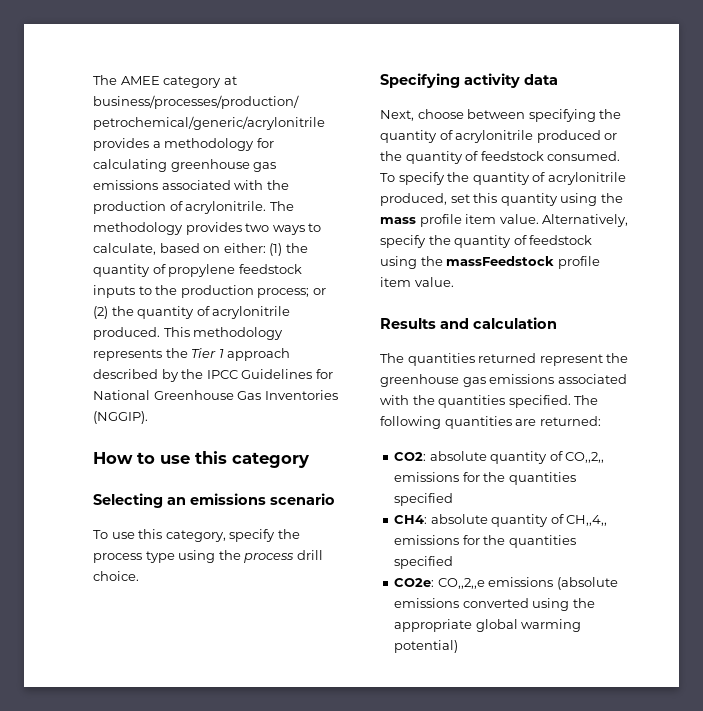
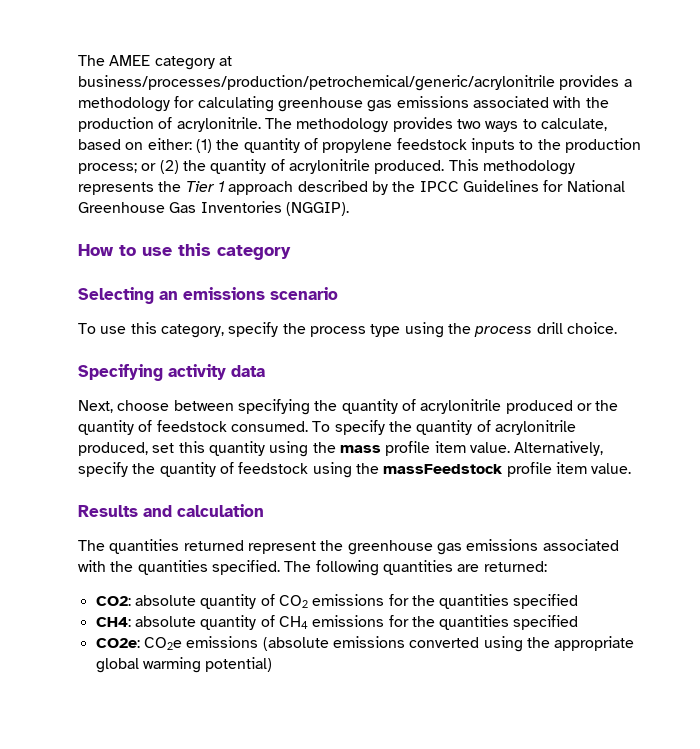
[565,452,605,463] CO,,2,, -> [278,595,308,608] CO2
[566,515,608,526] CH,,4,, -> [278,616,308,629] CH4
[437,578,485,589] CO,,2,,e -> [143,637,182,650] CO2e

